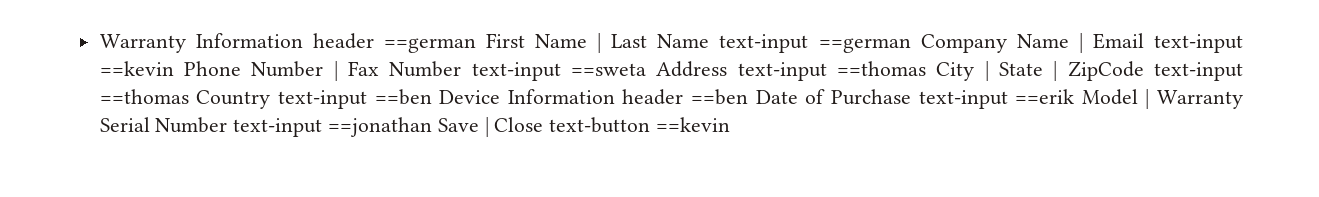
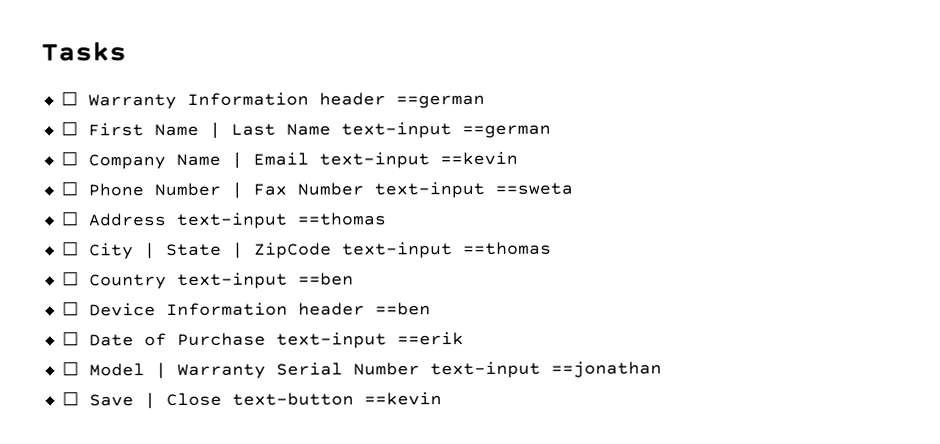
(99, 43) none -> [41,42,127,62] [60,91,78,106] Tasks // ☐
(476, 45) none -> [60,121,78,136] // ☐
(911, 45) none -> [60,151,78,166] // ☐
(174, 68) none -> [60,181,78,196] // ☐
(646, 69) none -> [60,211,79,226] // ☐
(926, 68) none -> [61,241,79,256] // ☐
(189, 96) none -> [61,271,79,286] // ☐
(432, 97) none -> [61,301,79,316] // ☐
(749, 97) none -> [61,331,79,346] // ☐
(1075, 96) none -> [61,361,79,376] // ☐
(433, 127) none -> [61,391,79,406] // ☐

